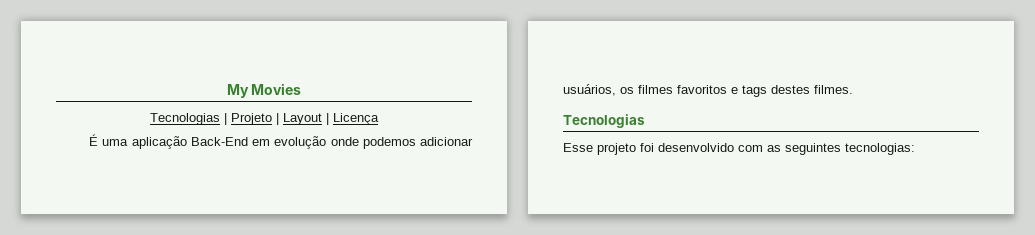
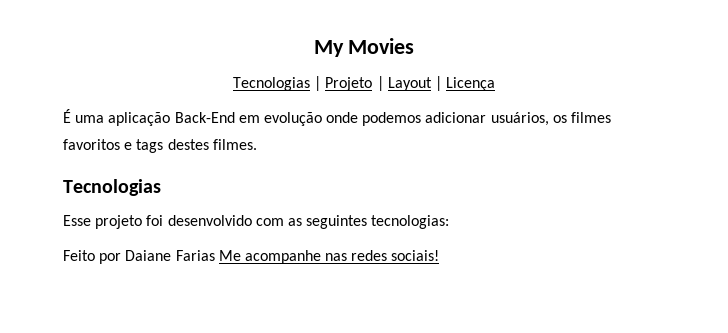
(915, 149) none -> [63,250,440,264] // Feito por Daiane Farias Me acompanhe nas redes sociais!

